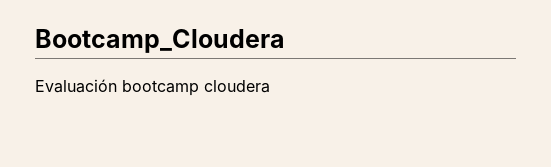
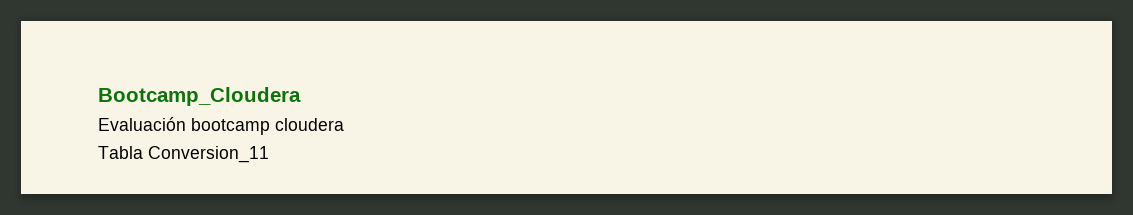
(270, 86) none -> [98,146,269,163] // Tabla Conversion_11

